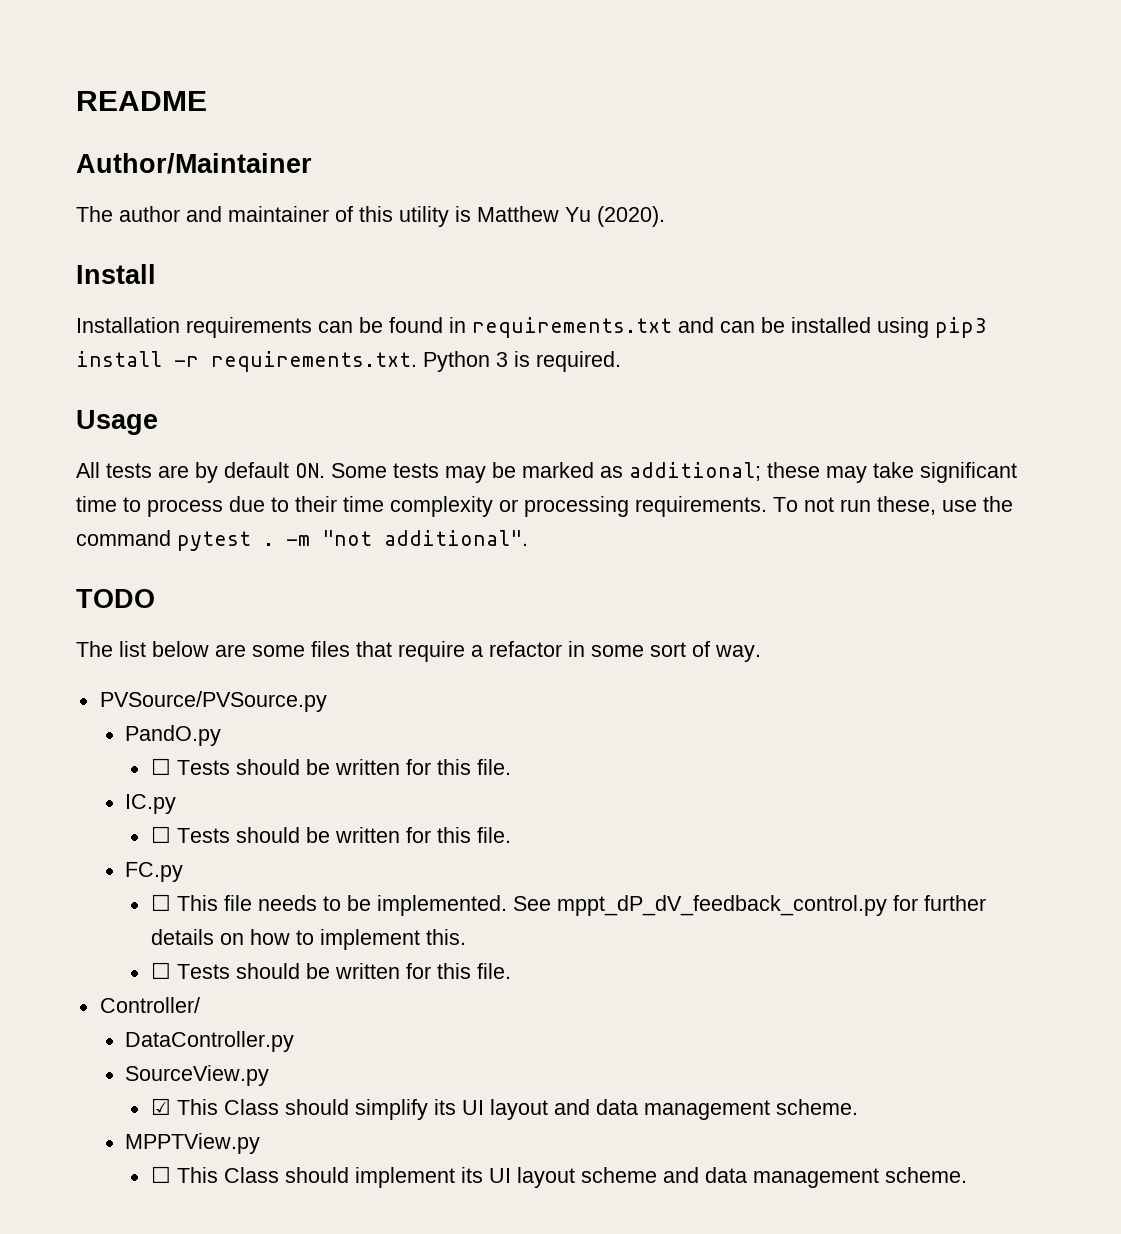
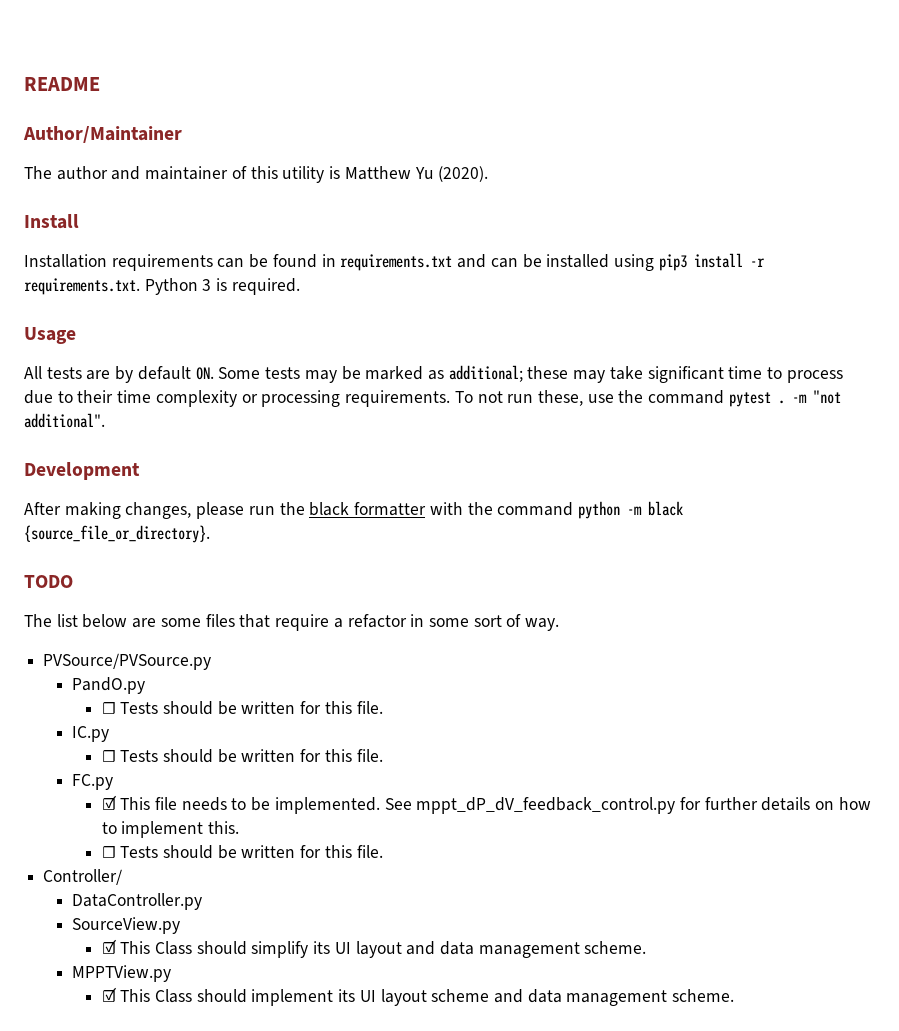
(528, 538) none -> [24,462,140,480] [24,501,683,519] [24,525,210,543] // Development // After making changes, please run the black formatter with the command python -m black {source_file_or_directory}.
[150,894,171,911] ☐ -> [101,795,117,810] ☑
[150,1166,171,1183] ☐ -> [101,987,117,1002] ☑

